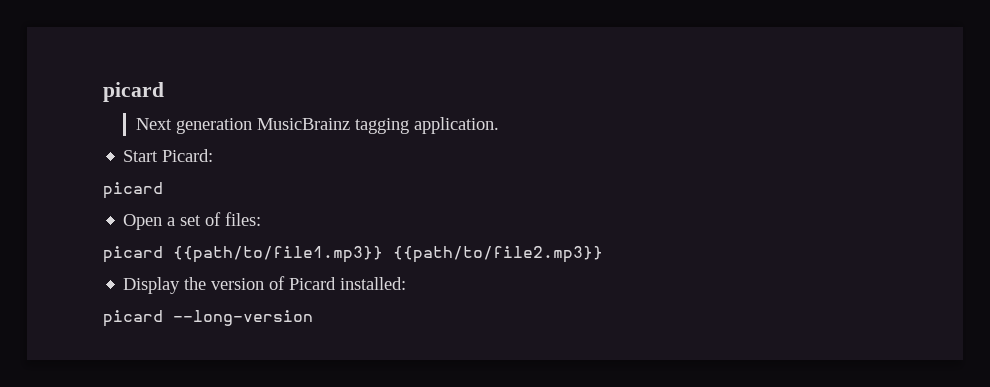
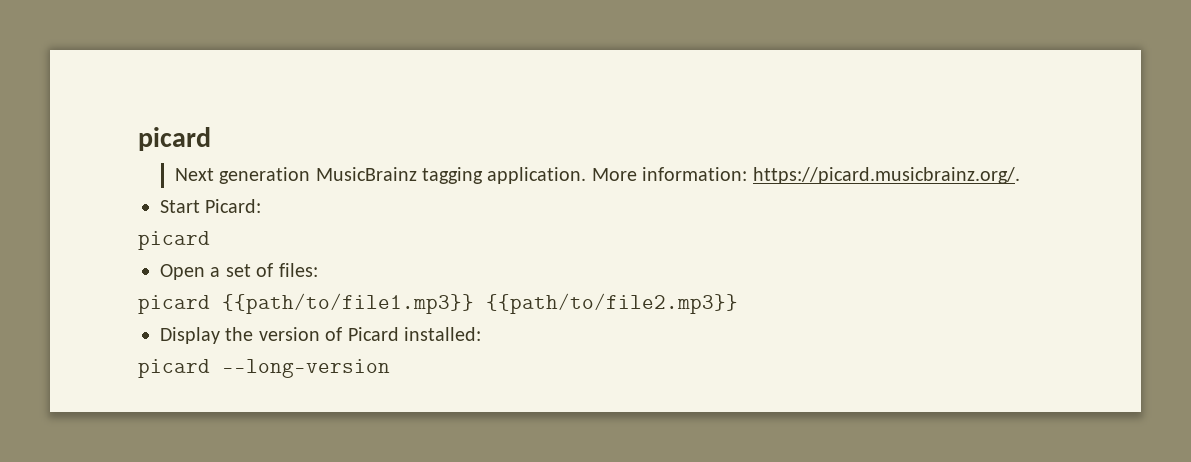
(500, 125) none -> [591,167,1020,184] More information: https://picard.musicbrainz.org/.

